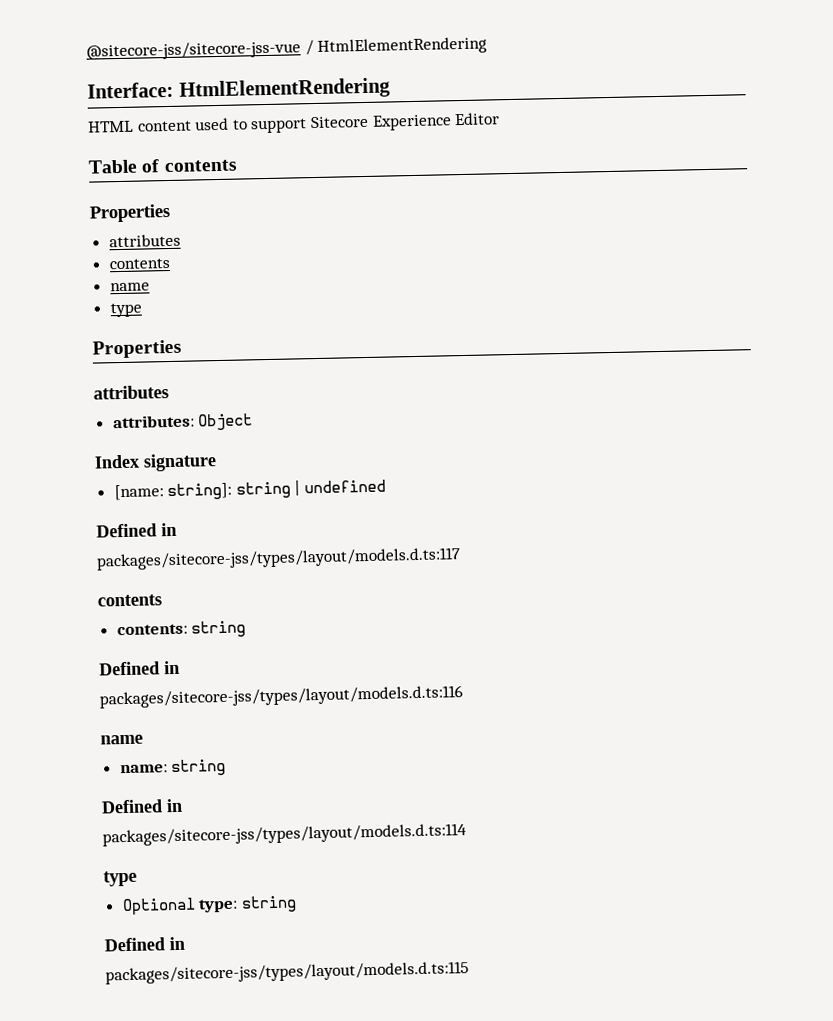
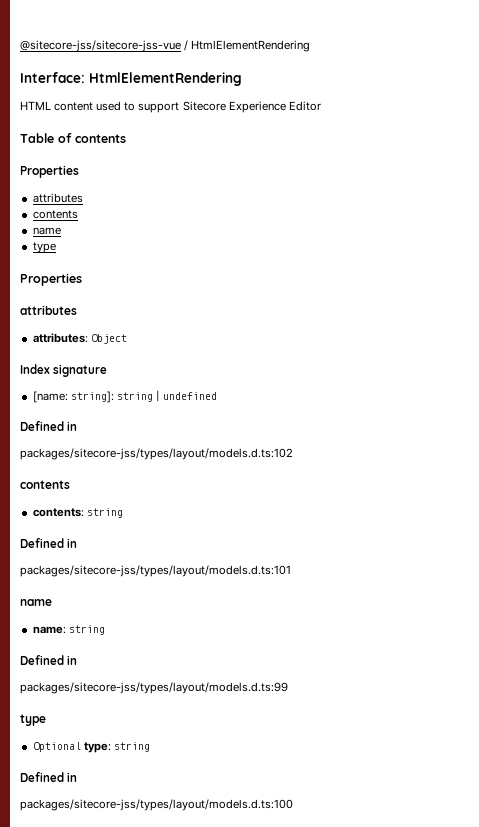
[96,547,461,571] packages/sitecore-jss/types/layout/models.d.ts:117 -> [20,448,293,460] packages/sitecore-jss/types/layout/models.d.ts:102
[99,685,463,709] packages/sitecore-jss/types/layout/models.d.ts:116 -> [20,565,291,577] packages/sitecore-jss/types/layout/models.d.ts:101
[102,823,467,847] packages/sitecore-jss/types/layout/models.d.ts:114 -> [20,682,288,694] packages/sitecore-jss/types/layout/models.d.ts:99
[105,961,469,985] packages/sitecore-jss/types/layout/models.d.ts:115 -> [20,799,293,811] packages/sitecore-jss/types/layout/models.d.ts:100

